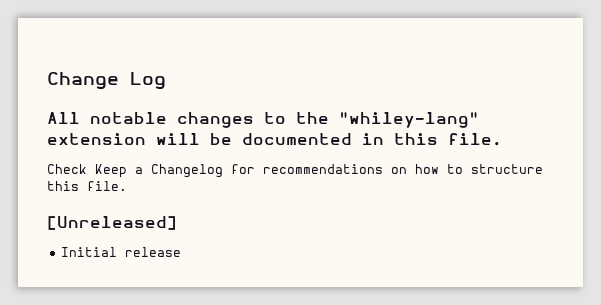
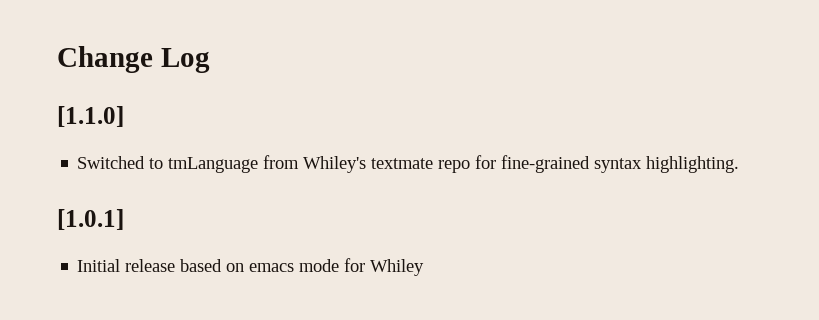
[47,112,479,128] [47,133,502,146] [47,164,543,178] [47,181,127,191] [47,216,177,230] [60,247,181,257] All notable changes to the "whiley-lang" extension will be documented in this file. // Check Keep a Changelog for recommendations on how to structure this file. // [Unreleased] // Initial release -> [57,106,124,127] [77,155,740,173] [57,209,124,230] [77,258,425,276] [1.1.0] // Switched to tmLanguage from Whiley's textmate repo for fine-grained syntax highlighting. // [1.0.1] // Initial release based on emacs mode for Whiley

